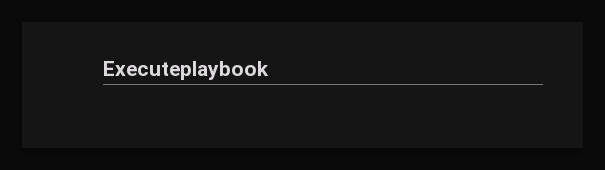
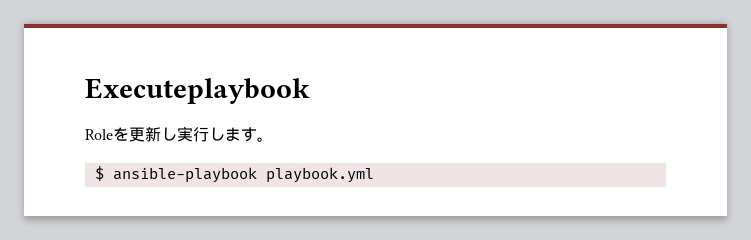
(269, 70) none -> [85,126,273,142] [94,166,374,183] // Roleを更新し実行します。 // $ ansible-playbook playbook.yml

